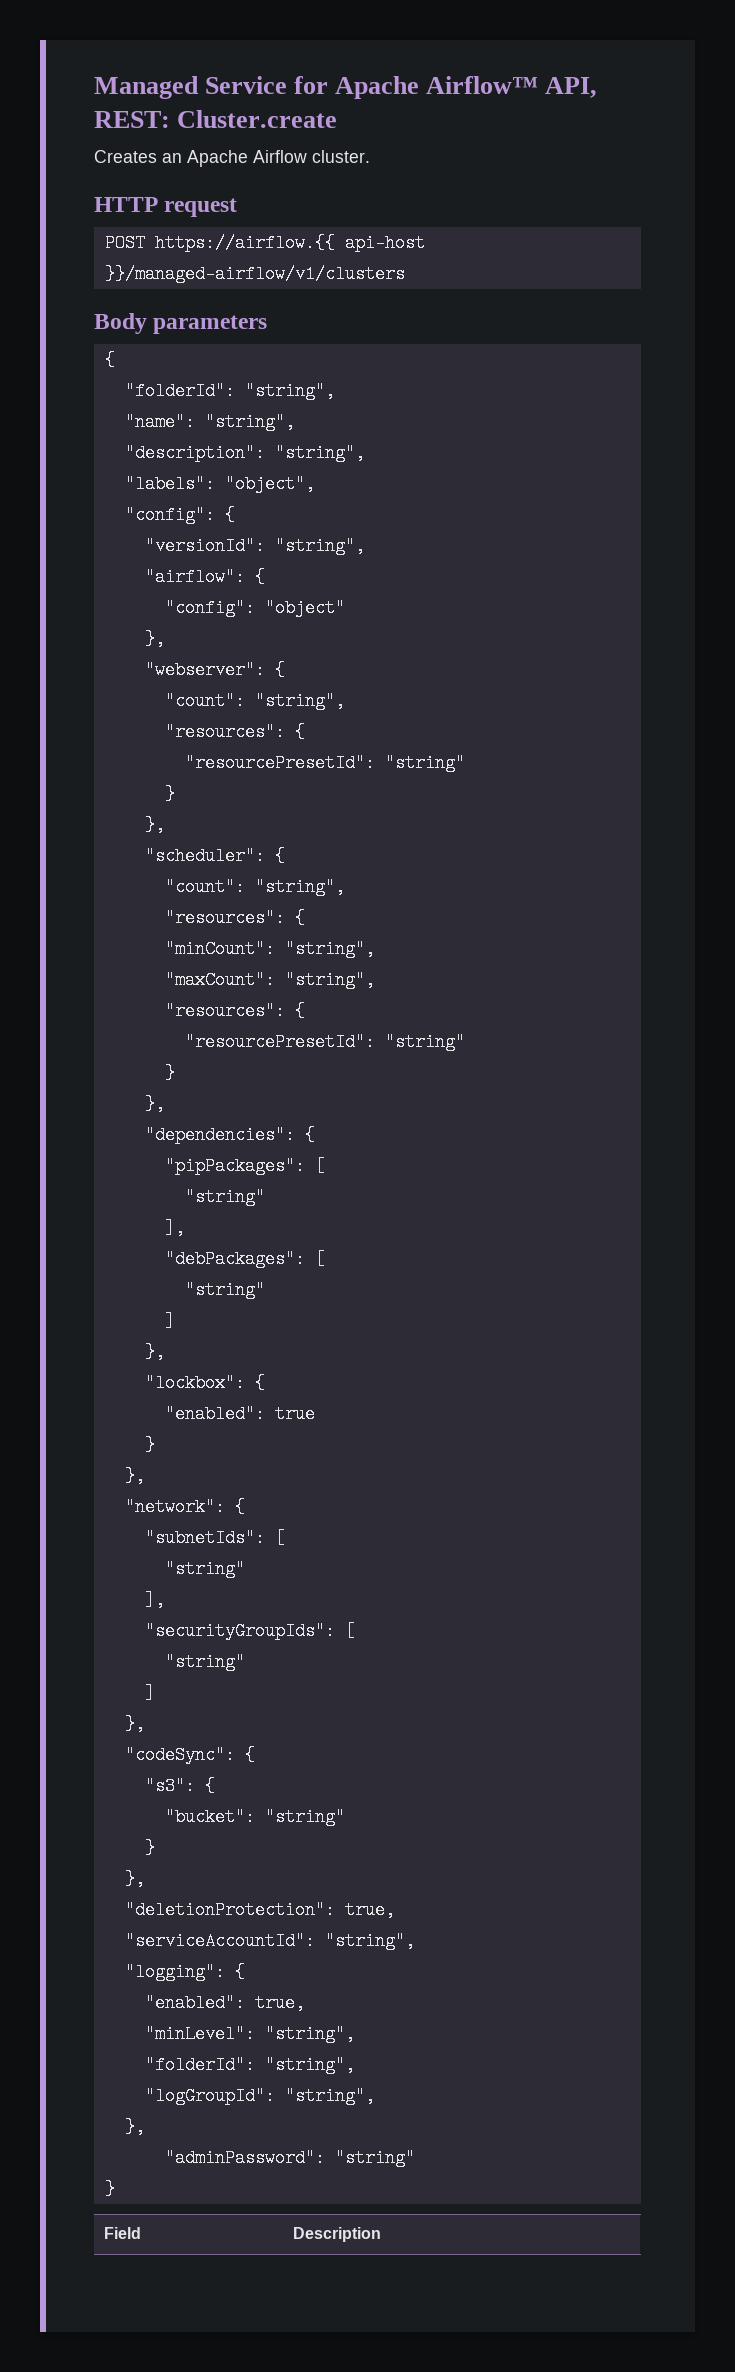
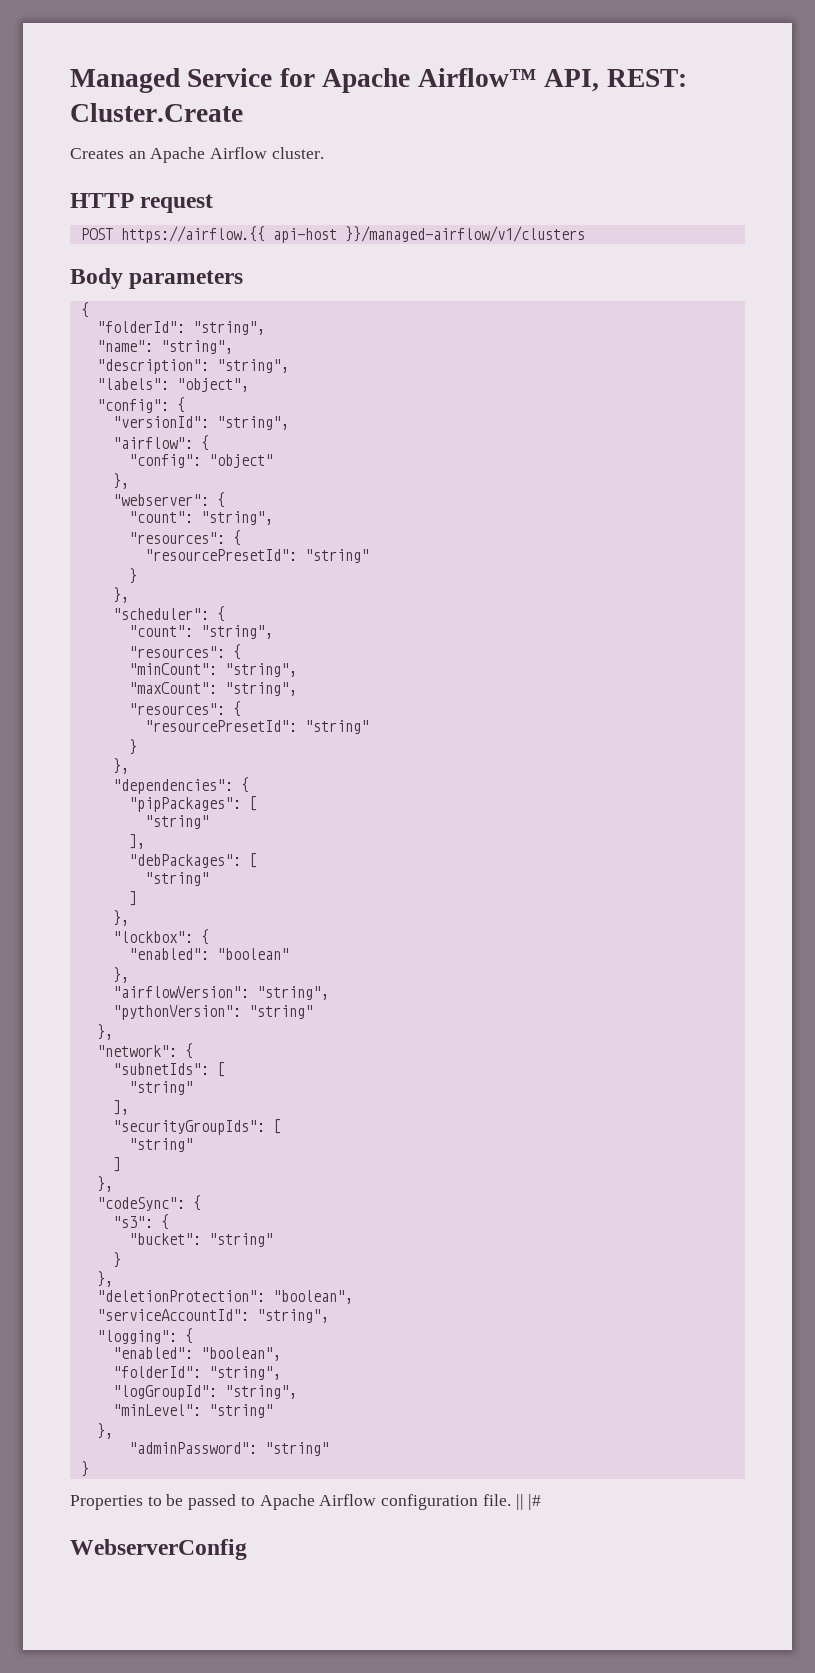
[177,110,338,128] Cluster.create -> [70,103,243,122] Cluster.Create
[274,1405,315,1423] [144,1436,155,1454] true // } -> [216,948,289,960] [112,967,129,983] [112,986,329,1000] [112,1005,313,1020] "boolean" // }, // "airflowVersion": "string", // "pythonVersion": "string"
[344,1901,395,1919] true, -> [272,1290,353,1304] "boolean",
[254,1994,305,2012] [144,2025,355,2043] true, // "minLevel": "string", -> [200,1347,281,1361] "boolean",
(375, 2096) none -> [112,1404,273,1418] // "minLevel": "string"
[103,2227,141,2239] [292,2227,381,2242] // Field | Description -> [70,1494,542,1510] [70,1539,247,1560] // Properties to be passed to Apache Airflow configuration file. || |# // WebserverConfig

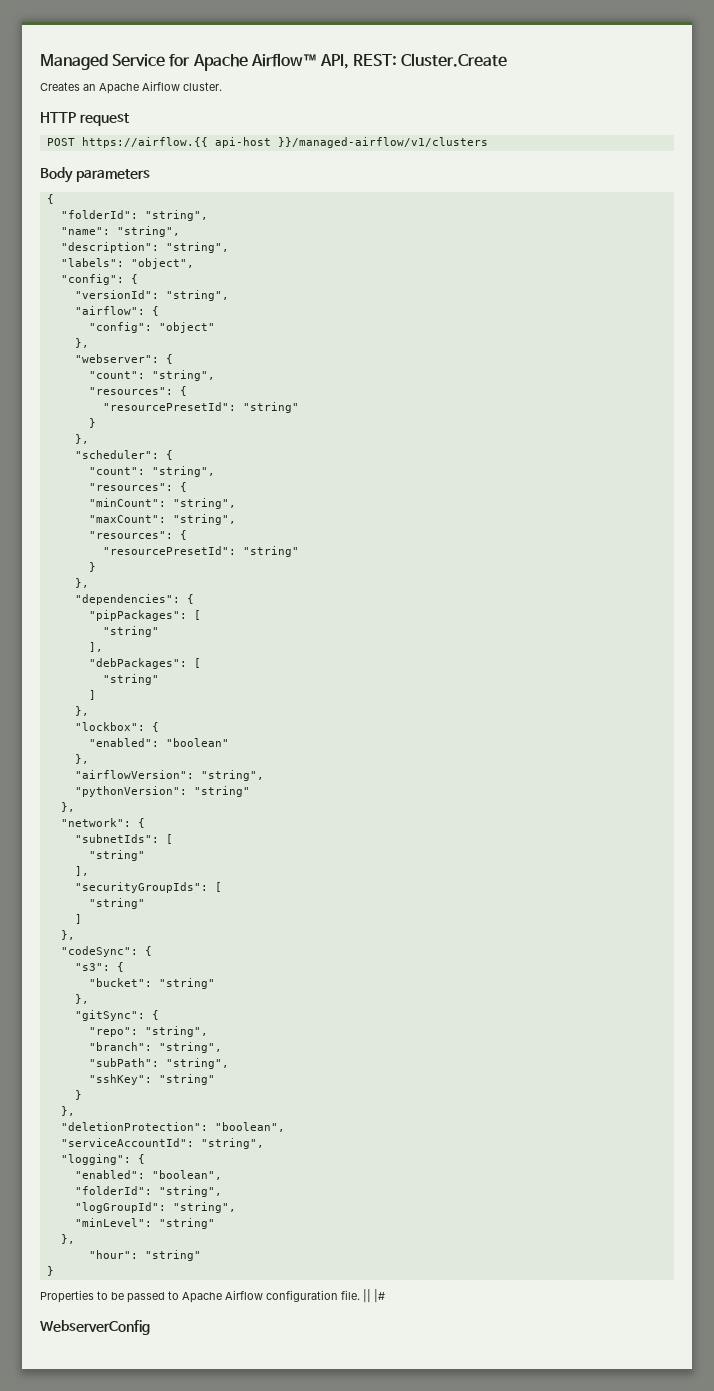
(273, 1240) none -> [74,994,89,1004] [74,1010,159,1021] [88,1026,208,1037] [88,1042,222,1053] [88,1058,229,1069] [88,1074,215,1085] // }, // "gitSync": { // "repo": "string", // "branch": "string", // "subPath": "string", // "sshKey": "string"
[128,1442,257,1454] "adminPassword": -> [88,1250,138,1259] "hour":

